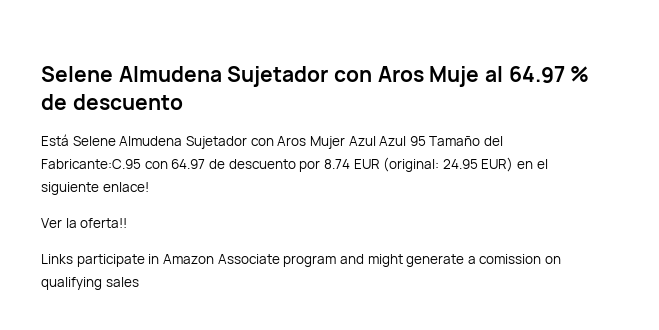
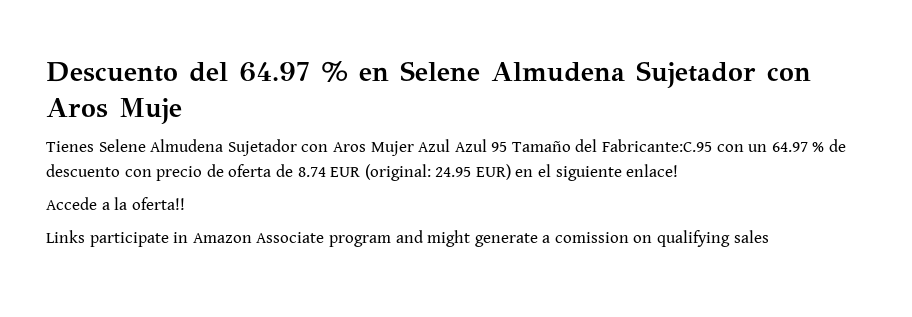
(41, 74) none -> [46,61,389,82] Descuento del 64.97 % en
[485,66,590,83] [41,94,183,110] [41,134,69,146] al 64.97 % de descuento // Está -> [46,141,94,152] // Tienes
[171,159,321,172] 64.97 de descuento por -> [748,139,847,152] [46,164,293,181] un 64.97 % de descuento con precio de oferta de
[41,218,62,228] Ver -> [46,197,110,210] Accede a

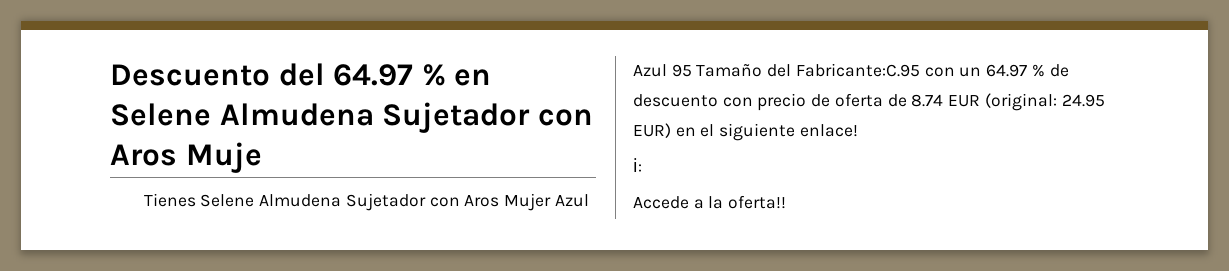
(679, 170) none -> [633,158,642,172] // ℹ:
[46,230,769,247] // Links participate in Amazon Associate program and might generate a comission on qualifying sales -> (787, 202) none

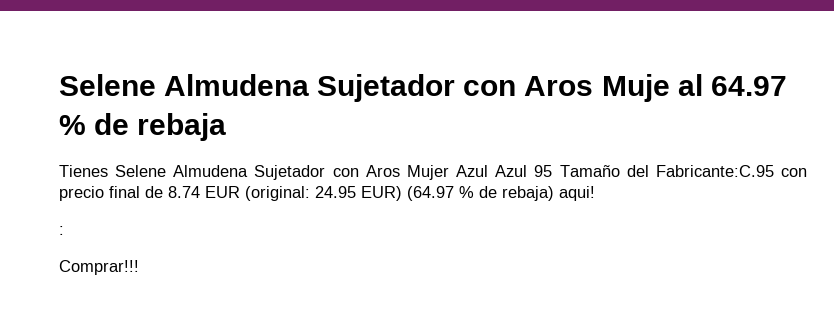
[110,63,492,86] Descuento del 64.97 % en -> (59, 85) none
(262, 157) none -> [677,74,787,96] [59,113,227,141] al 64.97 % de rebaja
[959,64,1069,77] [633,93,883,111] un 64.97 % de descuento con precio de oferta -> [59,186,140,201] precio final
[675,123,858,141] [633,158,642,172] [633,195,787,209] en el siguiente enlace! // ℹ: // Accede a la oferta!! -> [407,186,595,201] [59,226,64,235] [59,260,139,275] (64.97 % de rebaja) aqui! // : // Comprar!!!

